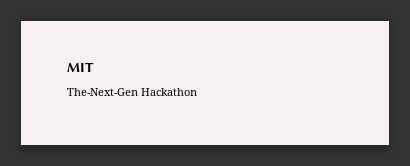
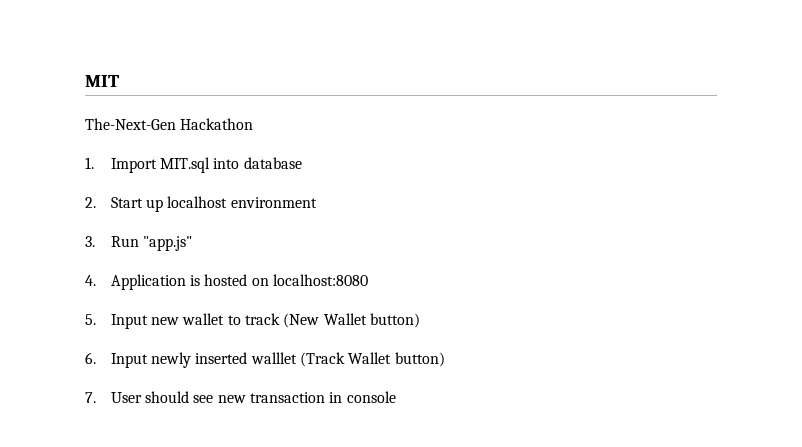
(197, 92) none -> [85,157,302,173] [85,196,317,212] [85,236,193,251] [85,274,369,290] [85,313,421,329] [85,352,445,368] [85,391,396,403] // 1. Import MIT.sql into database // 2. Start up localhost environment // 3. Run "app.js" // 4. Application is hosted on localhost:8080 // 5. Input new wallet to track (New Wallet button) // 6. Input newly inserted walllet (Track Wallet button) // 7. User should see new transaction in console

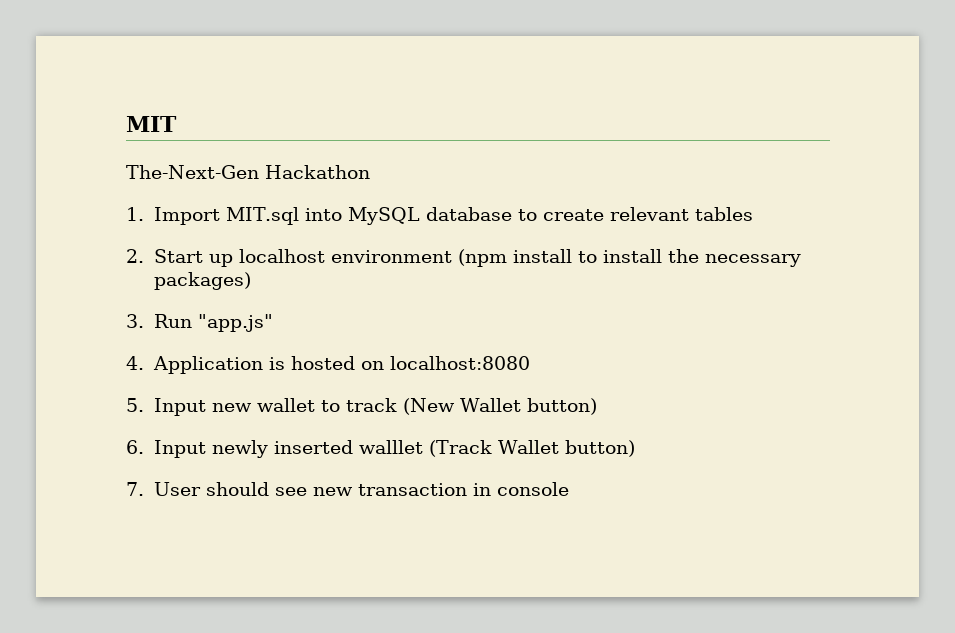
(240, 163) none -> [348,207,421,225] MySQL
(302, 163) none -> [518,207,754,221] to create relevant tables
(317, 202) none -> [457,249,801,267] [153,272,251,290] (npm install to install the necessary packages)

